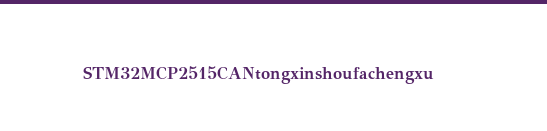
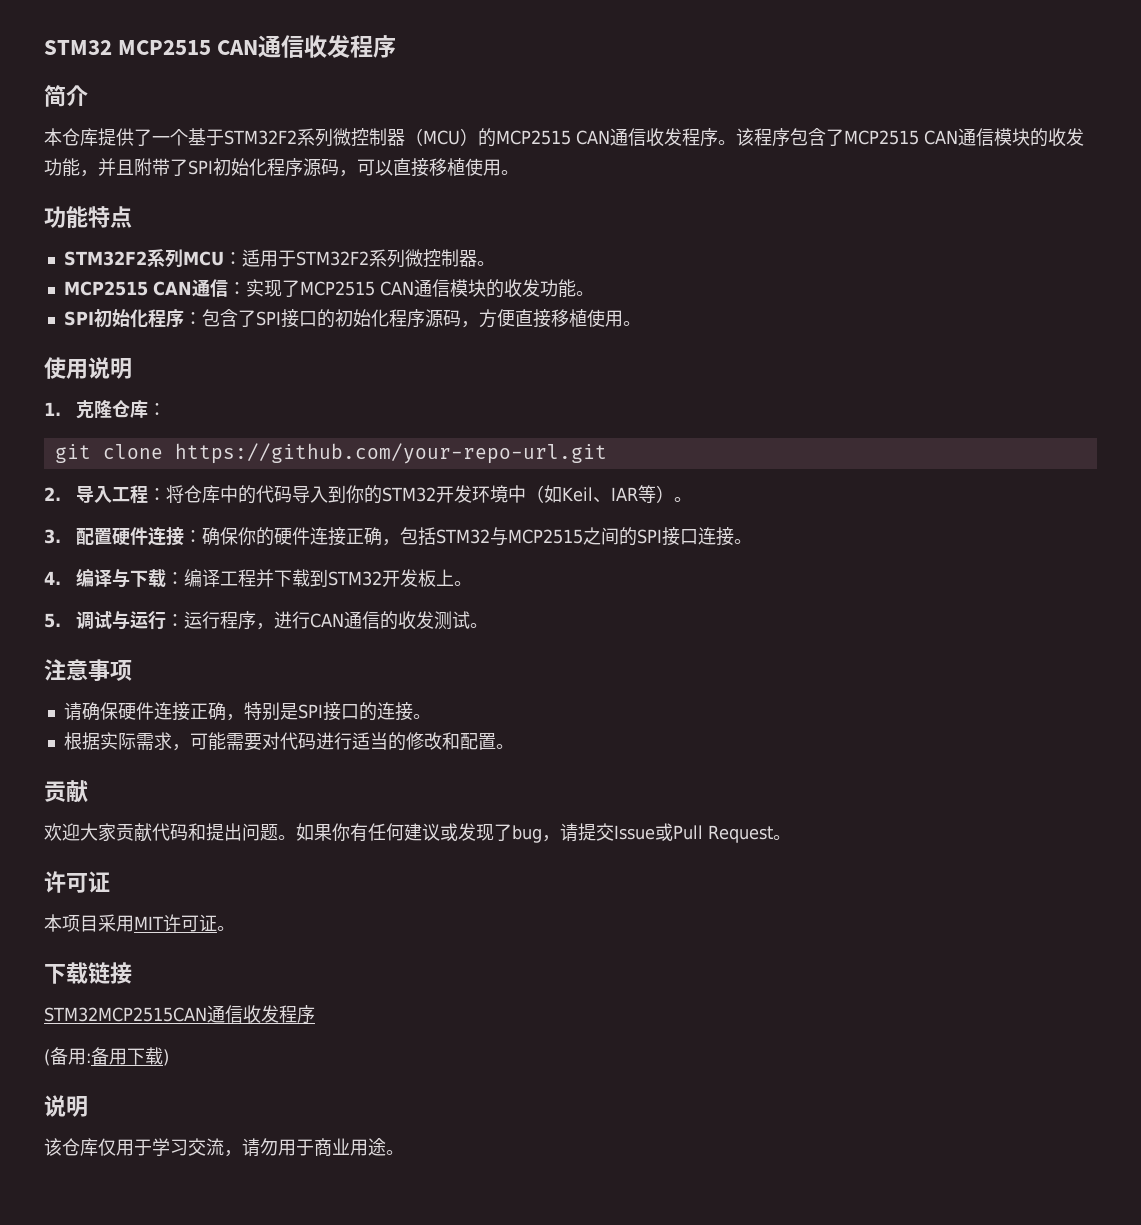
[83,66,434,84] STM32MCP2515CANtongxinshoufachengxu -> [44,35,397,58] [44,85,88,107] [44,128,1084,147] [44,157,519,177] [44,206,132,228] [63,249,495,268] [63,279,594,298] [63,308,641,328] [44,357,132,379] [44,400,166,419] [54,443,607,464] [44,485,692,504] [44,527,752,546] [44,568,472,588] [44,611,488,630] [44,659,132,681] [63,702,431,721] [63,732,514,751] [44,780,88,803] [44,823,791,843] [44,871,110,893] [44,914,235,932] [44,962,132,984] [44,1005,315,1024] [44,1047,169,1066] [44,1095,88,1117] [44,1138,404,1157] STM32 MCP2515 CAN通信收发程序 // 简介 // 本仓库提供了一个基于STM32F2系列微控制器（MCU）的MCP2515 CAN通信收发程序。该程序包含了MCP2515 CAN通信模块的收发功能，并且附带了SPI初始化程序源码，可以直接移植使用。 // 功能特点 // STM32F2系列MCU：适用于STM32F2系列微控制器。 // MCP2515 CAN通信：实现了MCP2515 CAN通信模块的收发功能。 // SPI初始化程序：包含了SPI接口的初始化程序源码，方便直接移植使用。 // 使用说明 // 1.克隆仓库： // git clone https://github.com/your-repo-url.git // 2.导入工程：将仓库中的代码导入到你的STM32开发环境中（如Keil、IAR等）。 // 3.配置硬件连接：确保你的硬件连接正确，包括STM32与MCP2515之间的SPI接口连接。 // 4.编译与下载：编译工程并下载到STM32开发板上。 // 5.调试与运行：运行程序，进行CAN通信的收发测试。 // 注意事项 // 请确保硬件连接正确，特别是SPI接口的连接。 // 根据实际需求，可能需要对代码进行适当的修改和配置。 // 贡献 // 欢迎大家贡献代码和提出问题。如果你有任何建议或发现了bug，请提交Issue或Pull Request。 // 许可证 // 本项目采用MIT许可证。 // 下载链接 // STM32MCP2515CAN通信收发程序 // (备用:备用下载) // 说明 // 该仓库仅用于学习交流，请勿用于商业用途。

